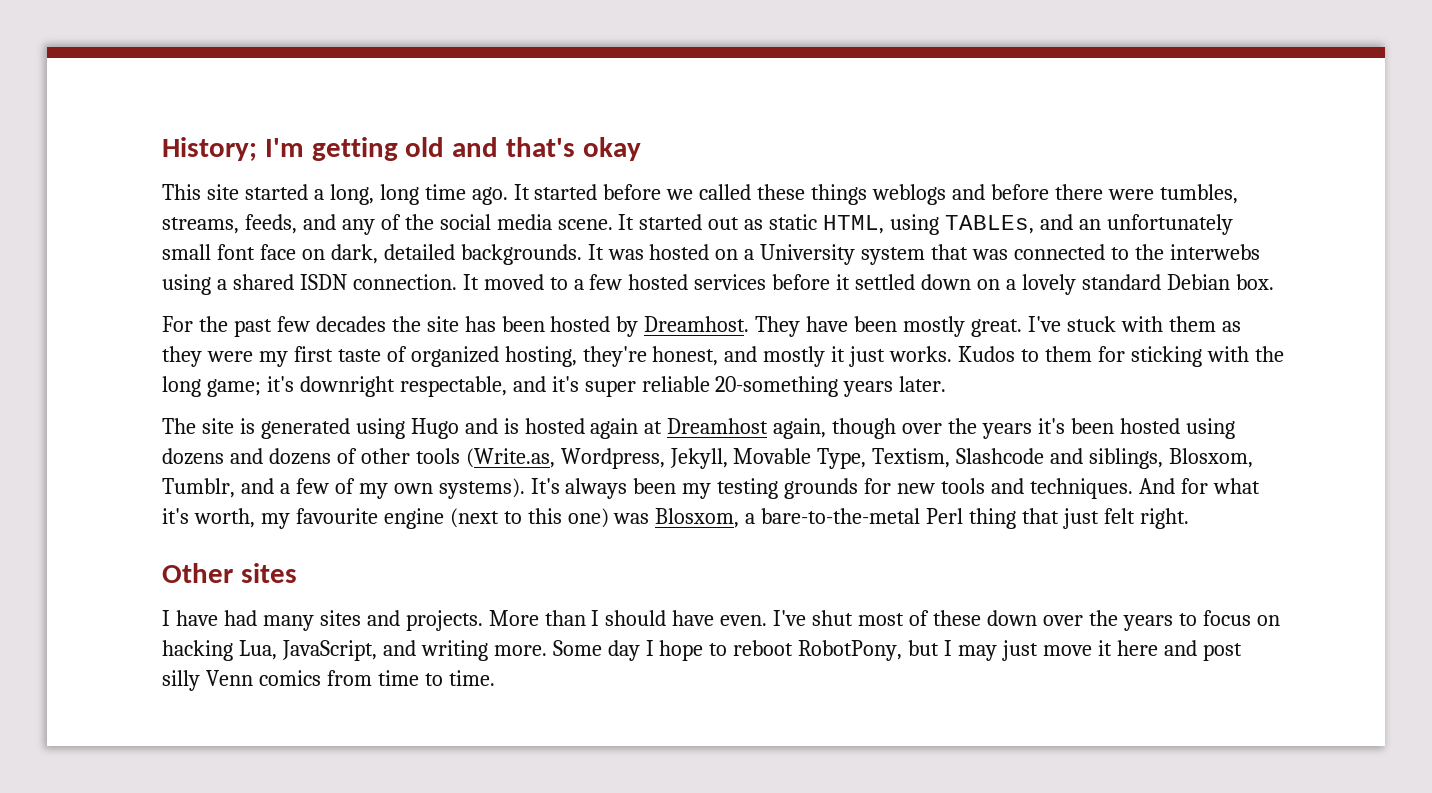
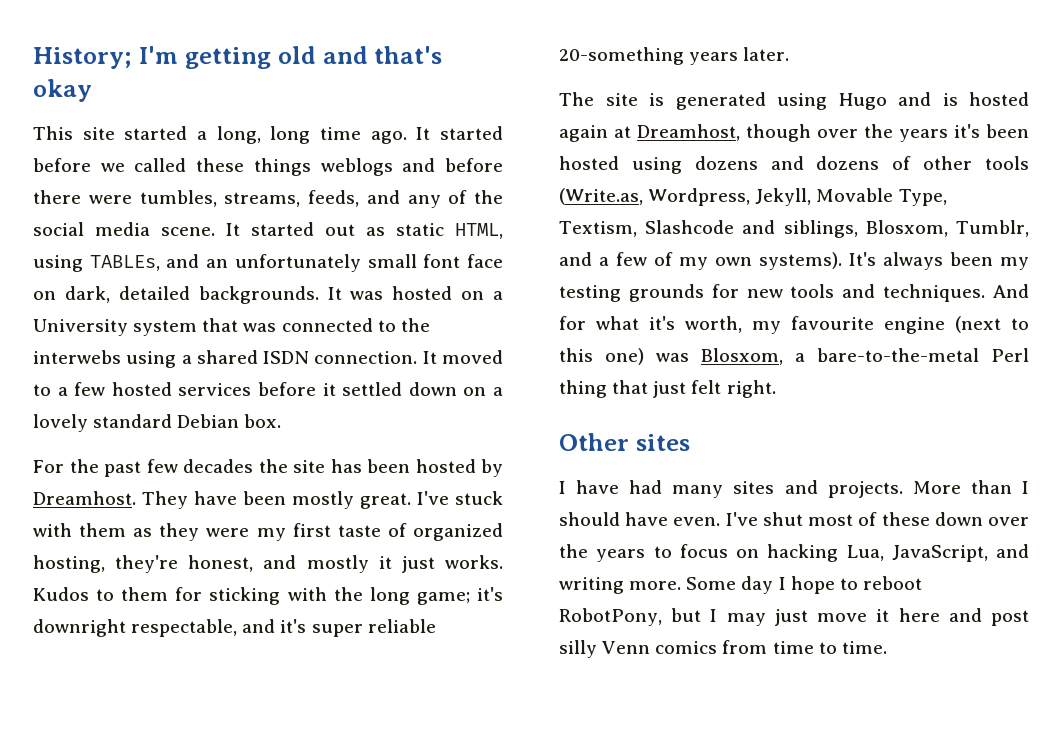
[667,418,827,439] Dreamhost again, -> [637,124,740,141] Dreamhost,

